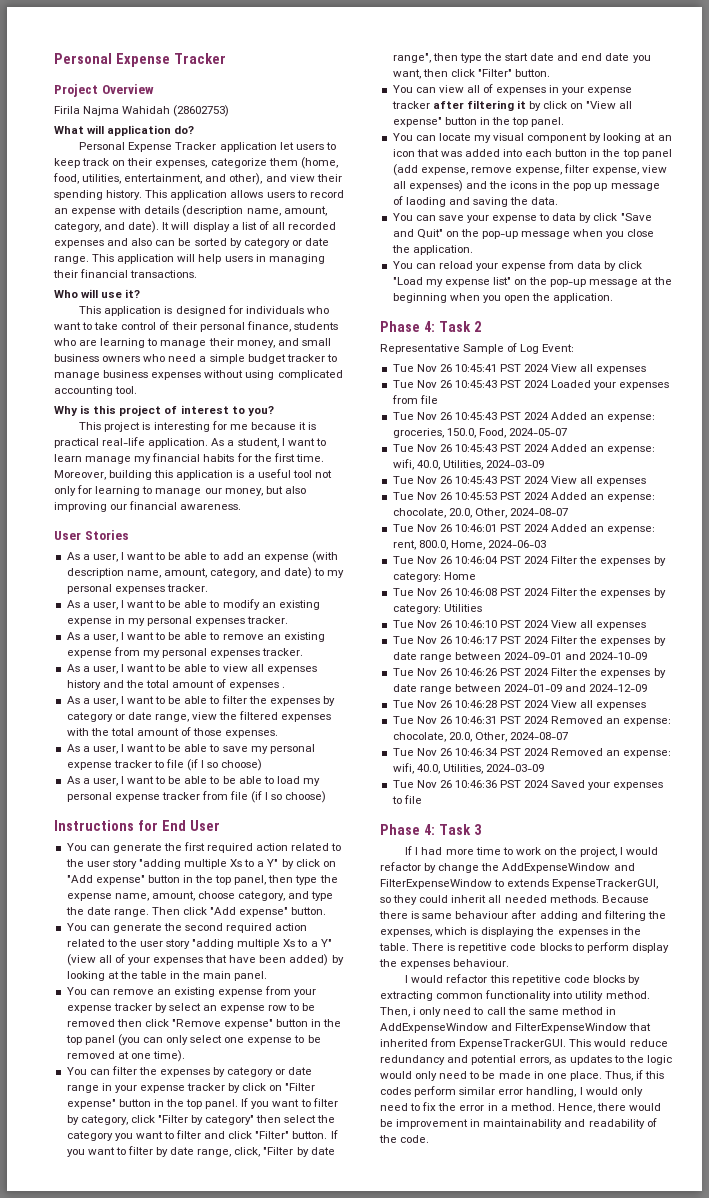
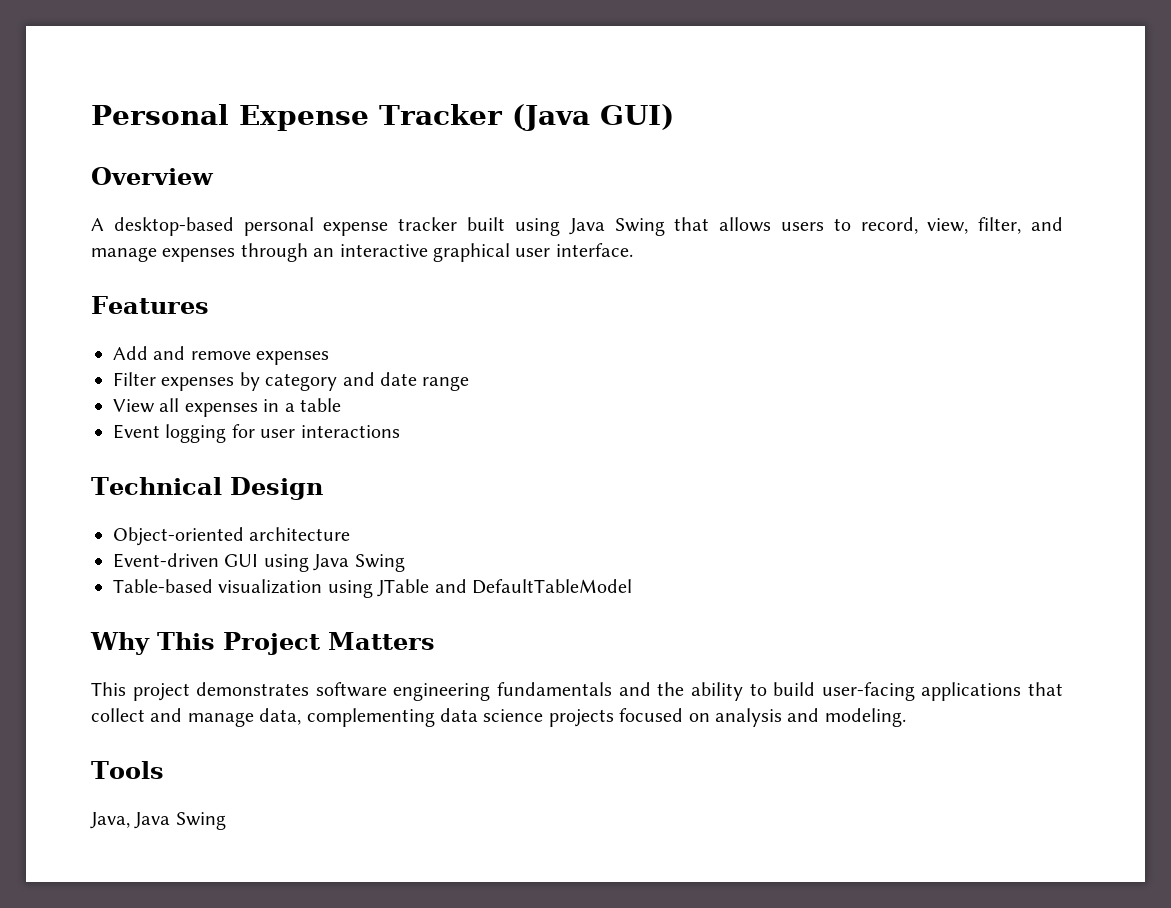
[54,53,226,67] [54,84,98,97] Personal Expense Tracker // Project -> [91,104,674,131] Personal Expense Tracker (Java GUI) //
[54,105,230,117] [54,125,195,136] [79,142,336,152] [54,157,338,169] [53,173,342,185] [54,190,344,200] [54,205,327,217] [54,221,337,233] [54,238,329,248] [54,254,325,264] [53,269,198,278] [54,289,141,298] [79,305,329,316] [54,321,338,332] [54,338,331,348] [54,354,337,364] [54,370,343,380] [54,386,138,396] [54,405,274,416] [79,421,317,432] [54,437,326,448] [54,453,324,464] [54,469,332,480] [54,485,306,496] [54,501,242,512] [54,530,129,540] [66,551,338,563] [66,567,345,579] [66,584,208,594] [66,599,320,610] [66,616,289,626] [66,632,325,642] [66,647,304,658] [66,664,317,674] [66,679,286,690] [66,695,335,706] [66,711,332,722] [66,727,279,738] [66,744,315,754] [66,759,263,771] [66,776,321,786] [66,791,327,803] [54,820,220,831] [66,842,342,853] [65,859,336,869] [66,875,338,885] [66,891,334,901] [65,907,327,917] [66,923,308,933] [66,939,332,949] [66,954,344,966] [66,971,268,981] [66,986,317,997] [66,1003,316,1013] [66,1019,342,1029] [65,1034,321,1046] [66,1050,185,1062] [66,1066,313,1077] [66,1083,316,1093] [66,1098,338,1109] [66,1115,336,1125] [66,1130,338,1141] [66,1146,335,1157] [392,53,651,63] [392,69,551,79] [392,84,633,95] [391,100,633,111] [392,117,565,127] [392,133,672,143] [392,149,672,159] [392,164,668,176] [392,180,660,192] [392,196,559,207] [392,213,652,223] [392,229,655,239] [391,245,473,255] [392,260,643,271] [392,277,672,287] [392,293,614,303] [380,321,481,332] [380,343,575,354] [392,364,647,374] [392,380,670,390] [391,395,438,404] [392,412,656,422] [392,428,567,438] [392,444,656,454] [392,459,544,470] [392,476,647,486] [392,492,656,502] [392,508,568,518] [392,524,656,534] [392,540,546,550] [392,556,666,566] [392,572,476,582] [392,588,666,598] [392,604,482,614] [392,620,647,630] [392,636,666,646] [392,652,648,662] [392,668,666,678] [392,684,648,694] [392,700,647,710] [392,716,672,726] [392,732,568,742] [392,748,672,758] [392,763,544,774] [392,780,664,790] [391,795,422,804] [380,824,482,835] [405,846,659,857] [380,862,635,873] [380,879,659,889] [380,895,649,905] [379,910,666,921] [380,927,641,937] [379,942,669,953] [379,959,510,969] [405,974,640,985] [380,990,650,1001] [380,1007,616,1017] [380,1023,652,1033] [380,1038,668,1049] [380,1055,672,1065] [380,1070,665,1081] [380,1086,643,1097] [380,1102,662,1113] [380,1118,657,1129] [379,1135,430,1143] Firila Najma Wahidah (28602753) // What will application do? // Personal Expense Tracker application let users to keep track on their expenses, categorize them (home, food, utilities, entertainment, and other), and view their spending history. This application allows users to record an expense with details (description name, amount, category, and date). It will display a list of all recorded expenses and also can be sorted by category or date range. This application will help users in managing their financial transactions. // Who will use it? // This application is designed for individuals who want to take control of their personal finance, students who are learning to manage their money, and small business owners who need a simple budget tracker to manage business expenses without using complicated accounting tool. // Why is this project of interest to you? // This project is interesting for me because it is practical real-life application. As a student, I want to learn manage my financial habits for the first time. Moreover, building this application is a useful tool not only for learning to manage our money, but also improving our financial awareness. // User Stories // As a user, I want to be able to add an expense (with description name, amount, category, and date) to my personal expenses tracker. // As a user, I want to be able to modify an existing expense in my personal expenses tracker. // As a user, I want to be able to remove an existing expense from my personal expenses tracker. // As a user, I want to be able to view all expenses history and the total amount of expenses . // As a user, I want to be able to filter the expenses by category or date range, view the filtered expenses with the total amount of those expenses. // As a user, I want to be able to save my personal expense tracker to file (if I so choose) // As a user, I want to be able to be able to load my personal expense tracker from file (if I so choose) // Instructions for End User // You can generate the first required action related to the user story "adding multiple Xs to a Y" by click on "Add expense" button in the top panel, then type the expense name, amount, choose category, and type the date range. Then click "Add expense" button. // You can generate the second required action related to the user story "adding multiple Xs to a Y" (view all of your expenses that have been added) by looking at the table in the main panel. // You can remove an existing expense from your expense tracker by select an expense row to be removed then click "Remove expense" button in the top panel (you can only select one expense to be removed at one time). // You can filter the expenses by category or date range in your expense tracker by click on "Filter expense" button in the top panel. If you want to filter by category, click "Filter by category" then select the category you want to filter and click "Filter" button. If you want to filter by date range, click, "Filter by date range", then type the start date and end date you want, then click "Filter" button. // You can view all of expenses in your expense tracker after filtering it by click on "View all expense" button in the top panel. // You can locate my visual component by looking at an icon that was added into each button in the top panel (add expense, remove expense, filter expense, view all expenses) and the icons in the pop up message of laoding and saving the data. // You can save your expense to data by click "Save and Quit" on the pop-up message when you close the application. // You can reload your expense from data by click "Load my expense list" on the pop-up message at the beginning when you open the application. // Phase 4: Task 2 // Representative Sample of Log Event: // Tue Nov 26 10:45:41 PST 2024 View all expenses // Tue Nov 26 10:45:43 PST 2024 Loaded your expenses from file // Tue Nov 26 10:45:43 PST 2024 Added an expense: groceries, 150.0, Food, 2024-05-07 // Tue Nov 26 10:45:43 PST 2024 Added an expense: wifi, 40.0, Utilities, 2024-03-09 // Tue Nov 26 10:45:43 PST 2024 View all expenses // Tue Nov 26 10:45:53 PST 2024 Added an expense: chocolate, 20.0, Other, 2024-08-07 // Tue Nov 26 10:46:01 PST 2024 Added an expense: rent, 800.0, Home, 2024-06-03 // Tue Nov 26 10:46:04 PST 2024 Filter the expenses by category: Home // Tue Nov 26 10:46:08 PST 2024 Filter the expenses by category: Utilities // Tue Nov 26 10:46:10 PST 2024 View all expenses // Tue Nov 26 10:46:17 PST 2024 Filter the expenses by date range between 2024-09-01 and 2024-10-09 // Tue Nov 26 10:46:26 PST 2024 Filter the expenses by date range between 2024-01-09 and 2024-12-09 // Tue Nov 26 10:46:28 PST 2024 View all expenses // Tue Nov 26 10:46:31 PST 2024 Removed an expense: chocolate, 20.0, Other, 2024-08-07 // Tue Nov 26 10:46:34 PST 2024 Removed an expense: wifi, 40.0, Utilities, 2024-03-09 // Tue Nov 26 10:46:36 PST 2024 Saved your expenses to file // Phase 4: Task 3 // If I had more time to work on the project, I would refactor by change the AddExpenseWindow and FilterExpenseWindow to extends ExpenseTrackerGUI, so they could inherit all needed methods. Because there is same behaviour after adding and filtering the expenses, which is displaying the expenses in the table. There is repetitive code blocks to perform display the expenses behaviour. // I would refactor this repetitive code blocks by extracting common functionality into utility method. Then, i only need to call the same method in AddExpenseWindow and FilterExpenseWindow that inherited from ExpenseTrackerGUI. This would reduce redundancy and potential errors, as updates to the logic would only need to be made in one place. Thus, if this codes perform similar error handling, I would only need to fix the error in a method. Hence, there would be improvement in maintainability and readability of the code. -> [91,217,1063,236] [91,243,633,262] [91,296,209,314] [113,346,330,365] [113,372,470,391] [113,398,341,417] [113,424,400,443] [91,477,323,500] [113,527,351,546] [113,553,405,572] [113,579,632,598] [90,632,435,655] [91,682,1063,701] [91,708,906,727] [91,761,164,779] [90,812,226,830] A desktop-based personal expense tracker built using Java Swing that allows users to record, view, filter, and manage expenses through an interactive graphical user interface. // Features // Add and remove expenses // Filter expenses by category and date range // View all expenses in a table // Event logging for user interactions // Technical Design // Object-oriented architecture // Event-driven GUI using Java Swing // Table-based visualization using JTable and DefaultTableModel // Why This Project Matters // This project demonstrates software engineering fundamentals and the ability to build user-facing applications that collect and manage data, complementing data science projects focused on analysis and modeling. // Tools // Java, Java Swing

